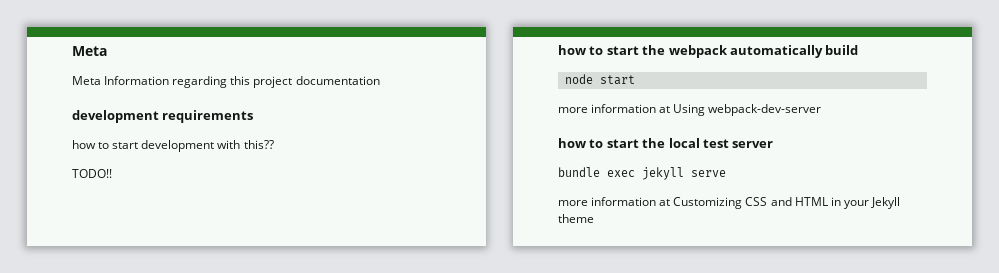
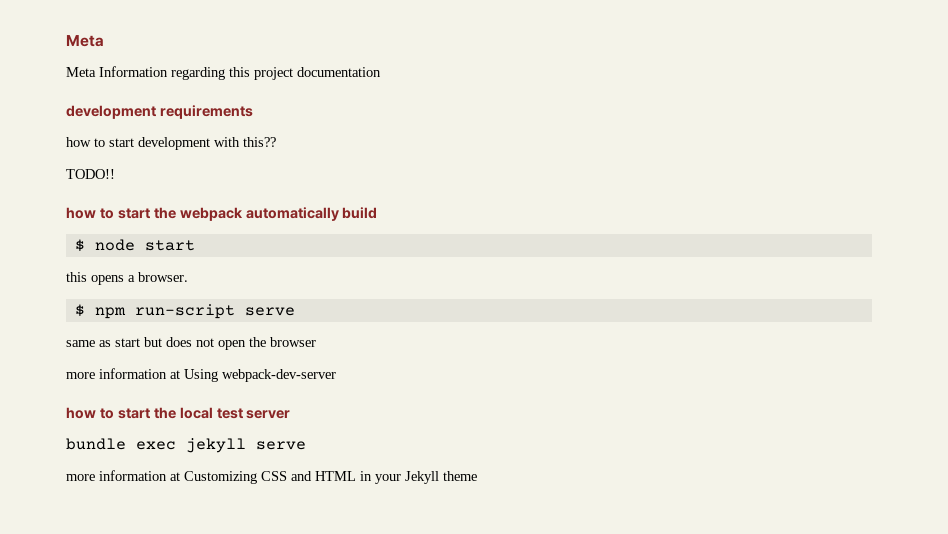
(859, 50) none -> [74,239,85,252] $
(635, 80) none -> [66,272,188,285] [74,304,295,319] [66,337,316,350] // this opens a browser. // $ npm run-script serve // same as start but does not open the browser

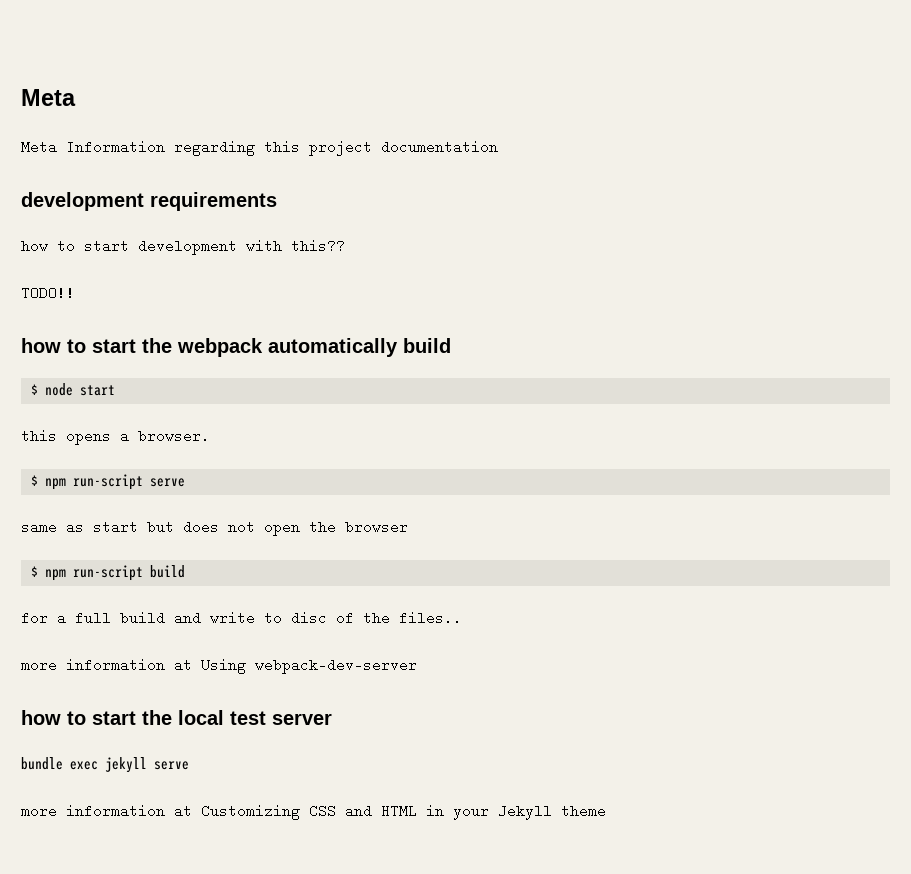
(316, 342) none -> [31,565,186,581] [21,611,462,625] // $ npm run-script build // for a full build and write to disc of the files..

